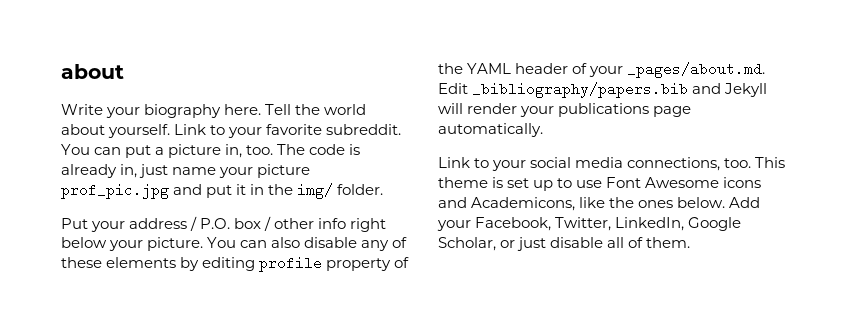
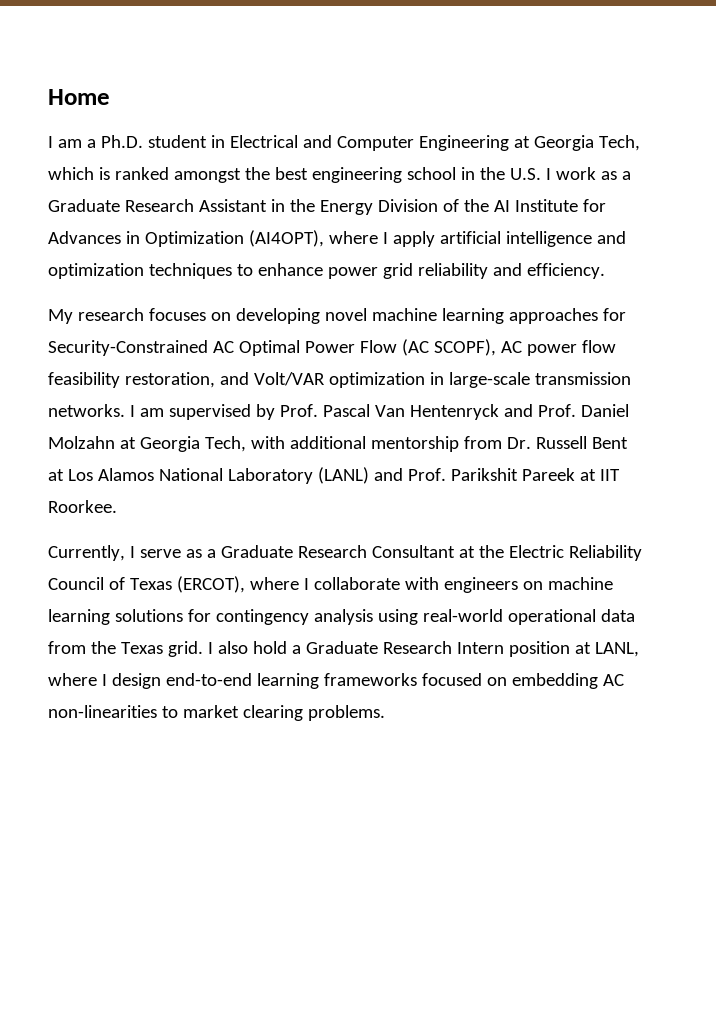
[61,64,124,79] [61,104,367,118] [61,124,402,138] [61,144,361,158] [61,164,311,178] [61,183,384,199] [61,216,387,232] [61,237,408,251] [61,256,410,272] [438,62,766,78] [438,82,768,98] [438,103,692,117] [438,123,543,137] [438,157,786,171] [438,177,762,191] [438,197,761,211] [437,217,742,231] [438,237,691,251] about // Write your biography here. Tell the world about yourself. Link to your favorite subreddit. You can put a picture in, too. The code is already in, just name your picture prof_pic.jpg and put it in the img/ folder. // Put your address / P.O. box / other info right below your picture. You can also disable any of these elements by editing profile property of the YAML header of your _pages/about.md. Edit _bibliography/papers.bib and Jekyll will render your publications page automatically. // Link to your social media connections, too. This theme is set up to use Font Awesome icons and Academicons, like the ones below. Add your Facebook, Twitter, LinkedIn, Google Scholar, or just disable all of them. -> [48,89,110,105] [48,135,640,151] [48,167,631,183] [48,199,606,215] [48,230,626,247] [48,263,605,279] [48,308,626,324] [48,339,616,356] [48,372,631,388] [48,404,629,420] [48,436,628,452] [48,467,620,484] [48,500,117,513] [48,545,642,561] [48,576,613,593] [48,609,635,625] [48,641,639,657] [48,673,624,689] [48,705,385,721] Home // I am a Ph.D. student in Electrical and Computer Engineering at Georgia Tech, which is ranked amongst the best engineering school in the U.S. I work as a Graduate Research Assistant in the Energy Division of the AI Institute for Advances in Optimization (AI4OPT), where I apply artificial intelligence and optimization techniques to enhance power grid reliability and efficiency. // My research focuses on developing novel machine learning approaches for Security-Constrained AC Optimal Power Flow (AC SCOPF), AC power flow feasibility restoration, and Volt/VAR optimization in large-scale transmission networks. I am supervised by Prof. Pascal Van Hentenryck and Prof. Daniel Molzahn at Georgia Tech, with additional mentorship from Dr. Russell Bent at Los Alamos National Laboratory (LANL) and Prof. Parikshit Pareek at IIT Roorkee. // Currently, I serve as a Graduate Research Consultant at the Electric Reliability Council of Texas (ERCOT), where I collaborate with engineers on machine learning solutions for contingency analysis using real-world operational data from the Texas grid. I also hold a Graduate Research Intern position at LANL, where I design end-to-end learning frameworks focused on embedding AC non-linearities to market clearing problems.

